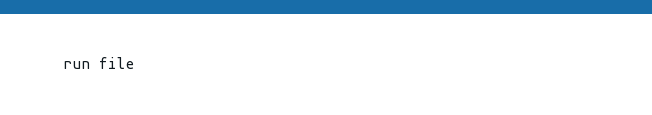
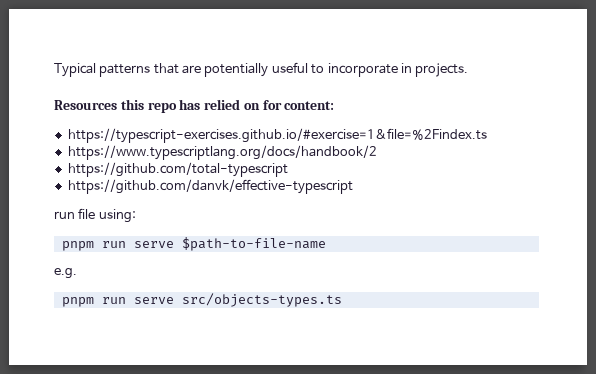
[63,57,134,69] run file -> [54,62,469,77] [54,99,335,113] [67,128,487,143] [67,145,377,160] [67,162,288,177] [67,179,353,194] [54,208,136,223] [61,237,326,251] [54,268,77,279] [61,293,342,307] Typical patterns that are potentially useful to incorporate in projects. // Resources this repo has relied on for content: // https://typescript-exercises.github.io/#exercise=1&file=%2Findex.ts // https://www.typescriptlang.org/docs/handbook/2 // https://github.com/total-typescript // https://github.com/danvk/effective-typescript // run file using: // pnpm run serve $path-to-file-name // e.g. // pnpm run serve src/objects-types.ts

